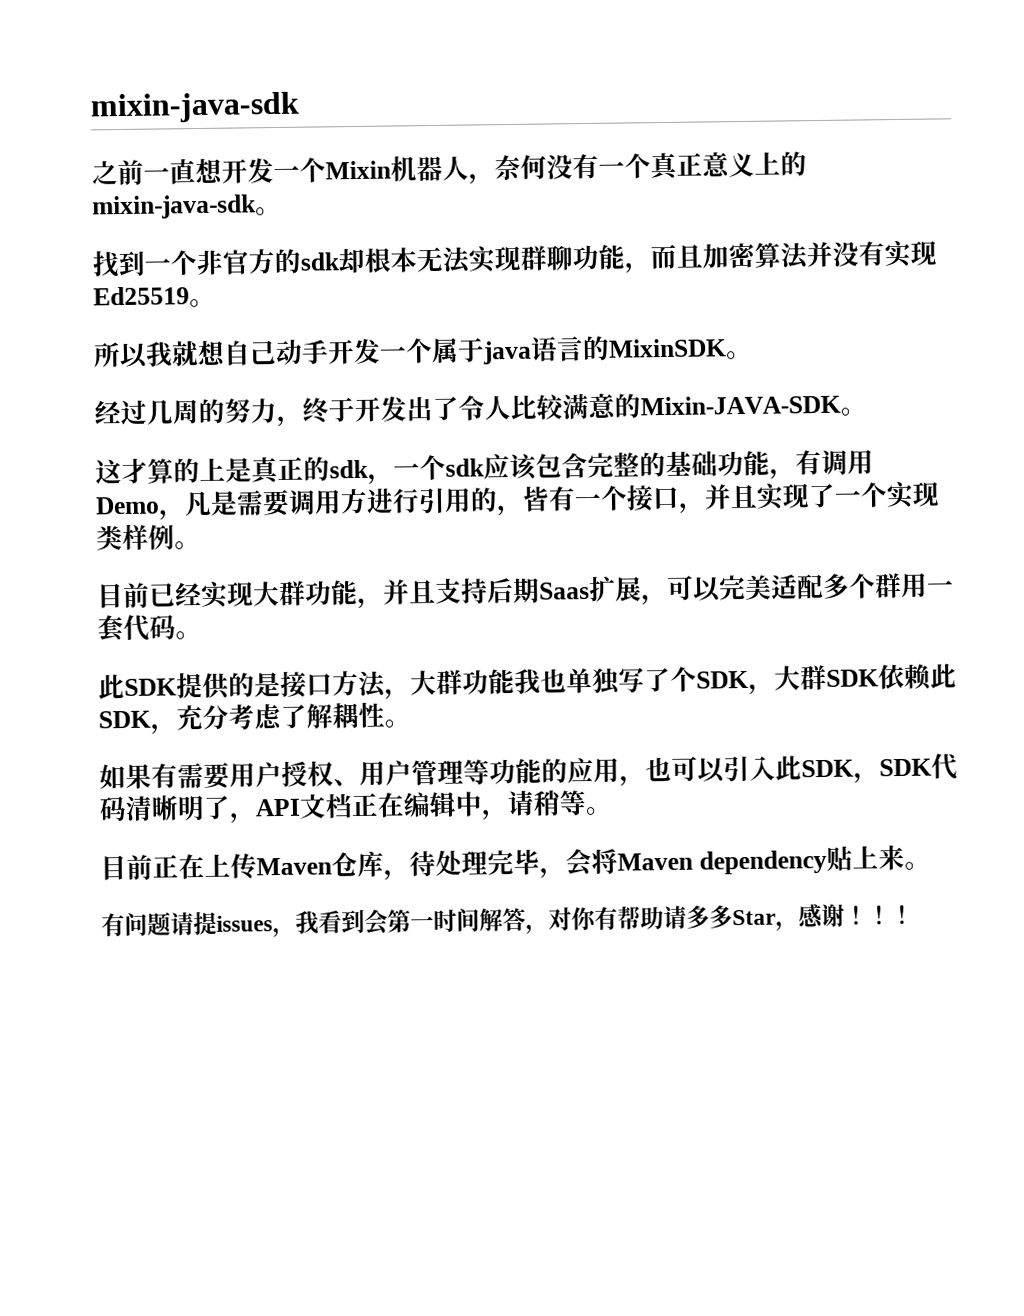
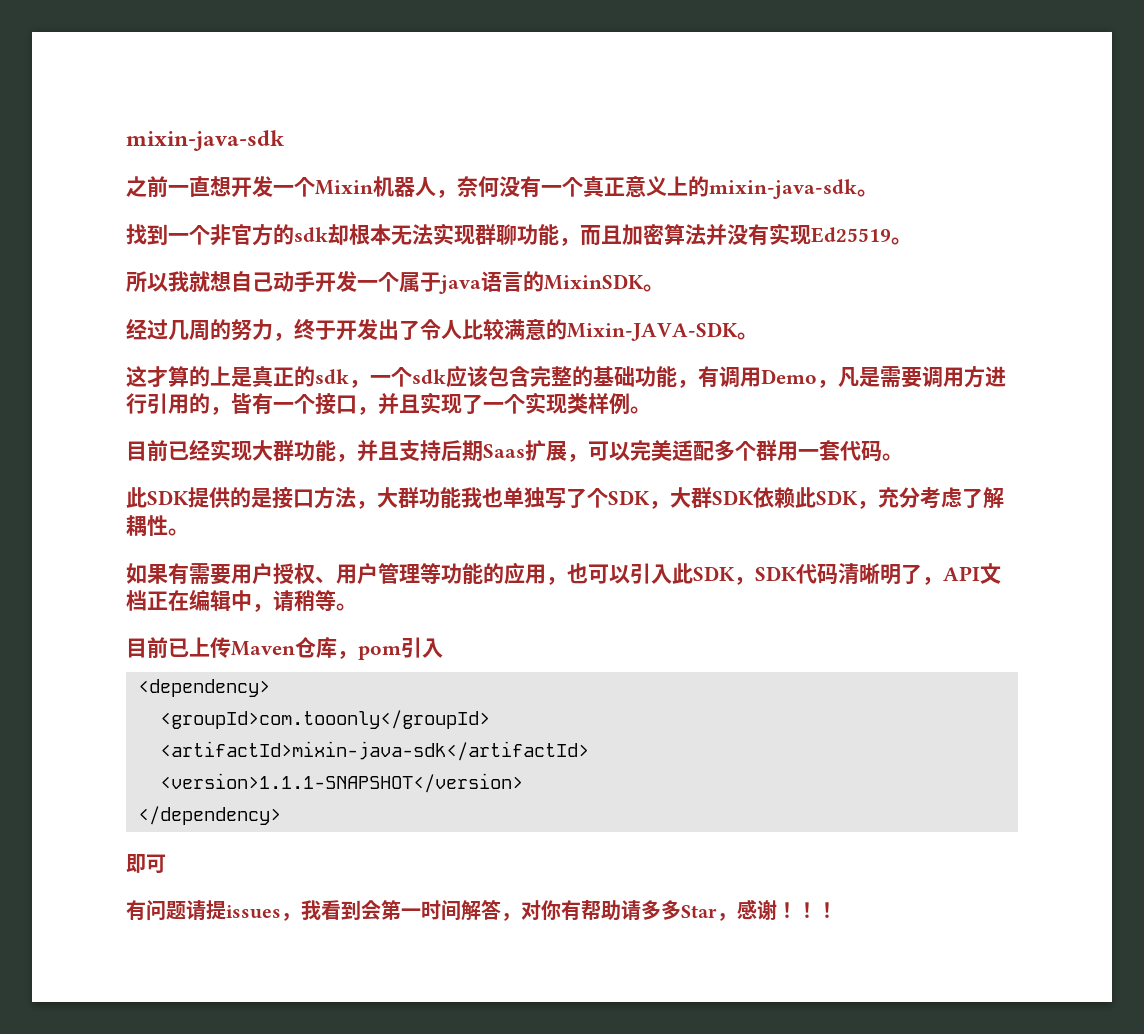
[152,853,205,880] 正在 -> [168,638,189,657] 已
[409,844,931,879] 待处理完毕，会将Maven dependency贴上来。 -> [358,637,443,660] [138,679,270,697] [160,710,490,729] [160,741,589,761] [160,773,523,793] [138,806,281,825] [126,854,166,873] pom引入 // <dependency> // <groupId>com.tooonly</groupId> // <artifactId>mixin-java-sdk</artifactId> // <version>1.1.1-SNAPSHOT</version> // </dependency> // 即可

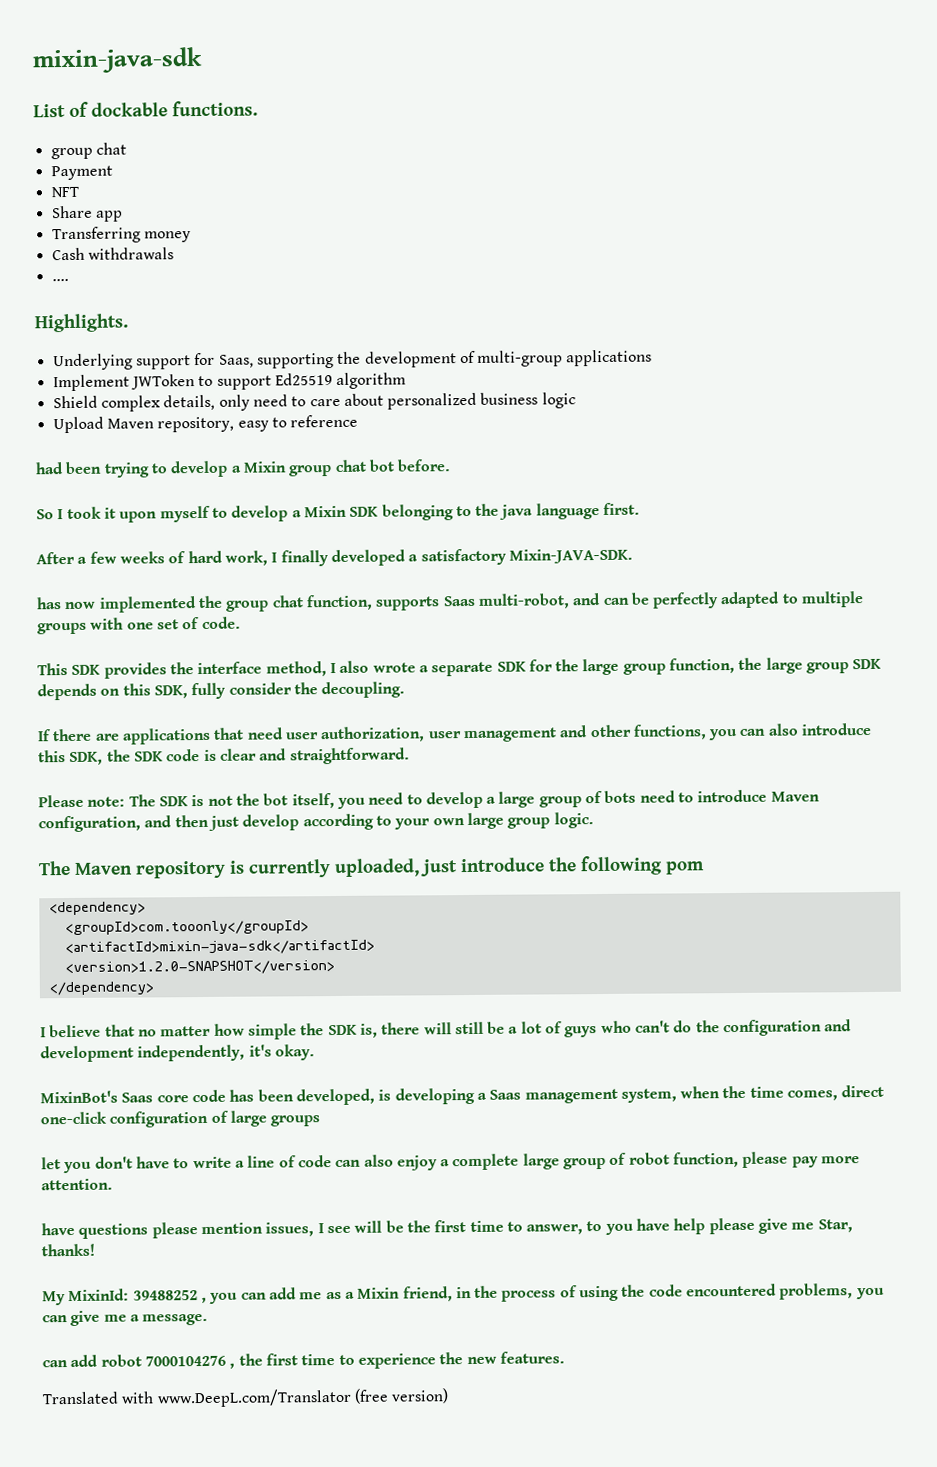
[126,176,878,199] [126,223,912,246] [126,271,664,294] [126,318,758,341] [126,365,1006,388] [126,392,651,415] [126,439,903,462] [126,487,1004,509] [126,515,189,536] [126,562,1001,585] [126,589,357,612] [126,637,358,659] 之前一直想开发一个Mixin机器人，奈何没有一个真正意义上的mixin-java-sdk。 // 找到一个非官方的sdk却根本无法实现群聊功能，而且加密算法并没有实现Ed25519。 // 所以我就想自己动手开发一个属于java语言的MixinSDK。 // 经过几周的努力，终于开发出了令人比较满意的Mixin-JAVA-SDK。 // 这才算的上是真正的sdk，一个sdk应该包含完整的基础功能，有调用Demo，凡是需要调用方进行引用的，皆有一个接口，并且实现了一个实现类样例。 // 目前已经实现大群功能，并且支持后期Saas扩展，可以完美适配多个群用一套代码。 // 此SDK提供的是接口方法，大群功能我也单独写了个SDK，大群SDK依赖此SDK，充分考虑了解耦性。 // 如果有需要用户授权、用户管理等功能的应用，也可以引入此SDK，SDK代码清晰明了，API文档正在编辑中，请稍等。 // 目前已上传Maven仓库， -> [33,100,258,118] [50,142,127,160] [50,165,113,181] [50,186,79,198] [51,205,123,222] [51,226,191,244] [51,247,174,261] [51,278,69,282] [34,313,128,333] [52,349,653,371] [52,372,407,392] [52,392,576,412] [52,414,359,434] [35,459,452,478] [36,502,641,523] [36,548,633,567] [36,591,865,613] [37,616,241,635] [37,657,883,679] [37,681,406,701] [37,722,873,745] [38,747,410,765] [38,789,820,809] [38,812,594,833] [38,855,663,879] List of dockable functions. // group chat // Payment // NFT // Share app // Transferring money // Cash withdrawals // .... // Highlights. // Underlying support for Saas, supporting the development of multi-group applications // Implement JWToken to support Ed25519 algorithm // Shield complex details, only need to care about personalized business logic // Upload Maven repository, easy to reference // had been trying to develop a Mixin group chat bot before. // So I took it upon myself to develop a Mixin SDK belonging to the java language first. // After a few weeks of hard work, I finally developed a satisfactory Mixin-JAVA-SDK. // has now implemented the group chat function, supports Saas multi-robot, and can be perfectly adapted to multiple groups with one set of code. // This SDK provides the interface method, I also wrote a separate SDK for the large group function, the large group SDK depends on this SDK, fully consider the decoupling. // If there are applications that need user authorization, user management and other functions, you can also introduce this SDK, the SDK code is clear and straightforward. // Please note: The SDK is not the bot itself, you need to develop a large group of bots need to introduce Maven configuration, and then just develop according to your own large group logic. // The Maven repository is currently uploaded, just introduce the following
[401,637,443,658] 引入 -> (705, 868) none
[160,773,523,793] <version>1.1.1-SNAPSHOT</version> -> [64,960,335,976] <version>1.2.0-SNAPSHOT</version>
[126,854,166,873] [126,899,837,921] 即可 // 有问题请提issues，我看到会第一时间解答，对你有帮助请多多Star，感谢！！！ -> [40,1019,853,1040] [40,1044,315,1063] [40,1084,885,1106] [40,1110,321,1128] [41,1151,861,1174] [41,1178,113,1191] [41,1217,853,1239] [41,1243,95,1257] [42,1283,885,1306] [42,1310,209,1327] [42,1351,565,1369] [42,1388,450,1408] I believe that no matter how simple the SDK is, there will still be a lot of guys who can't do the configuration and development independently, it's okay. // MixinBot's Saas core code has been developed, is developing a Saas management system, when the time comes, direct one-click configuration of large groups // let you don't have to write a line of code can also enjoy a complete large group of robot function, please pay more attention. // have questions please mention issues, I see will be the first time to answer, to you have help please give me Star, thanks! // My MixinId: 39488252 , you can add me as a Mixin friend, in the process of using the code encountered problems, you can give me a message. // can add robot 7000104276 , the first time to experience the new features. // Translated with www.DeepL.com/Translator (free version)

